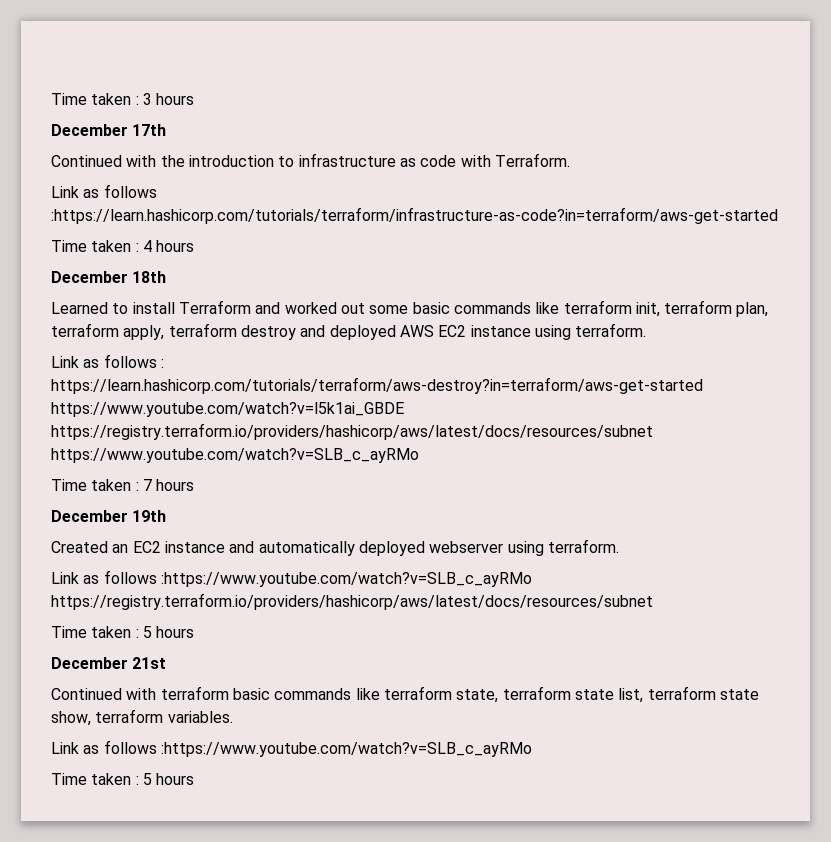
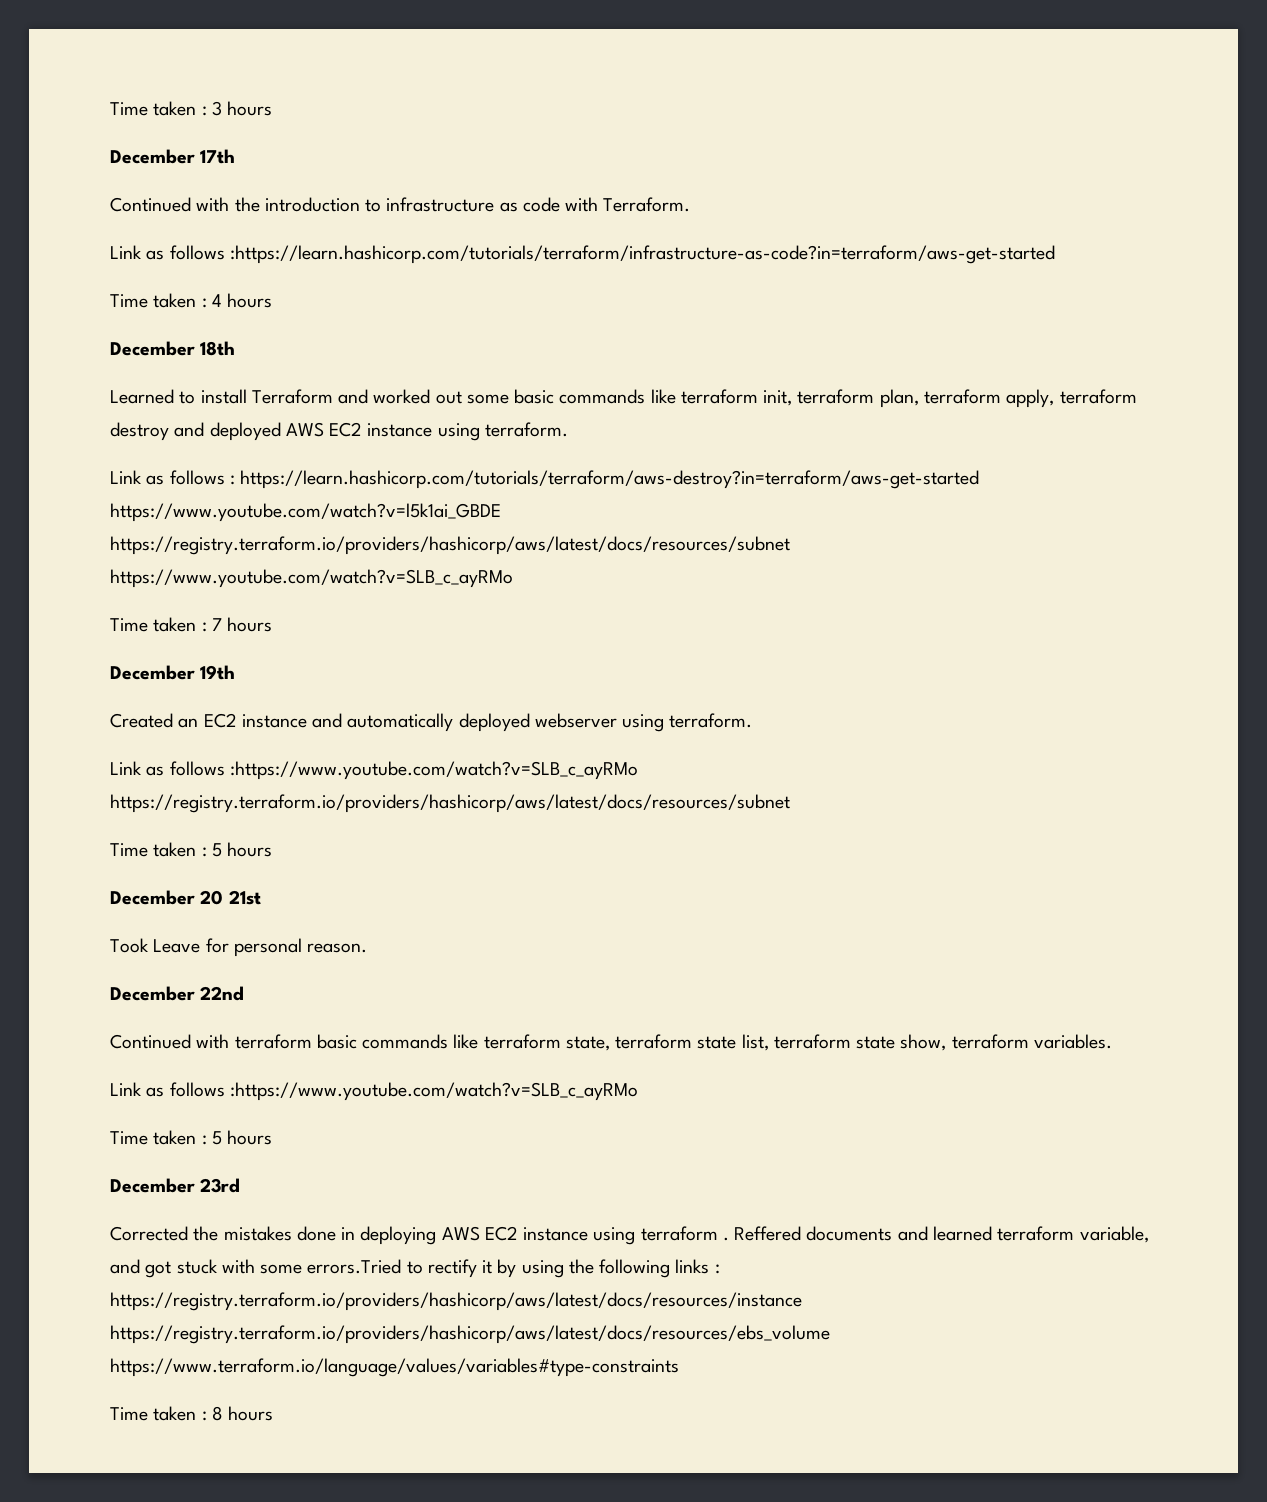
(128, 663) none -> [200,890,224,905] 20
(167, 663) none -> [110,938,368,957] [110,986,245,1001] // Took Leave for personal reason. // December 22nd
(195, 779) none -> [110,1178,241,1193] [110,1226,1149,1245] [110,1259,720,1278] [110,1292,802,1311] [110,1325,830,1344] [110,1358,679,1377] [110,1406,274,1421] // December 23rd // Corrected the mistakes done in deploying AWS EC2 instance using terraform . Reffered documents and learned terraform variable, and got stuck with some errors.Tried to rectify it by using the following links : https://registry.terraform.io/providers/hashicorp/aws/latest/docs/resources/instance https://registry.terraform.io/providers/hashicorp/aws/latest/docs/resources/ebs_volume https://www.terraform.io/language/values/variables#type-constraints // Time taken : 8 hours

